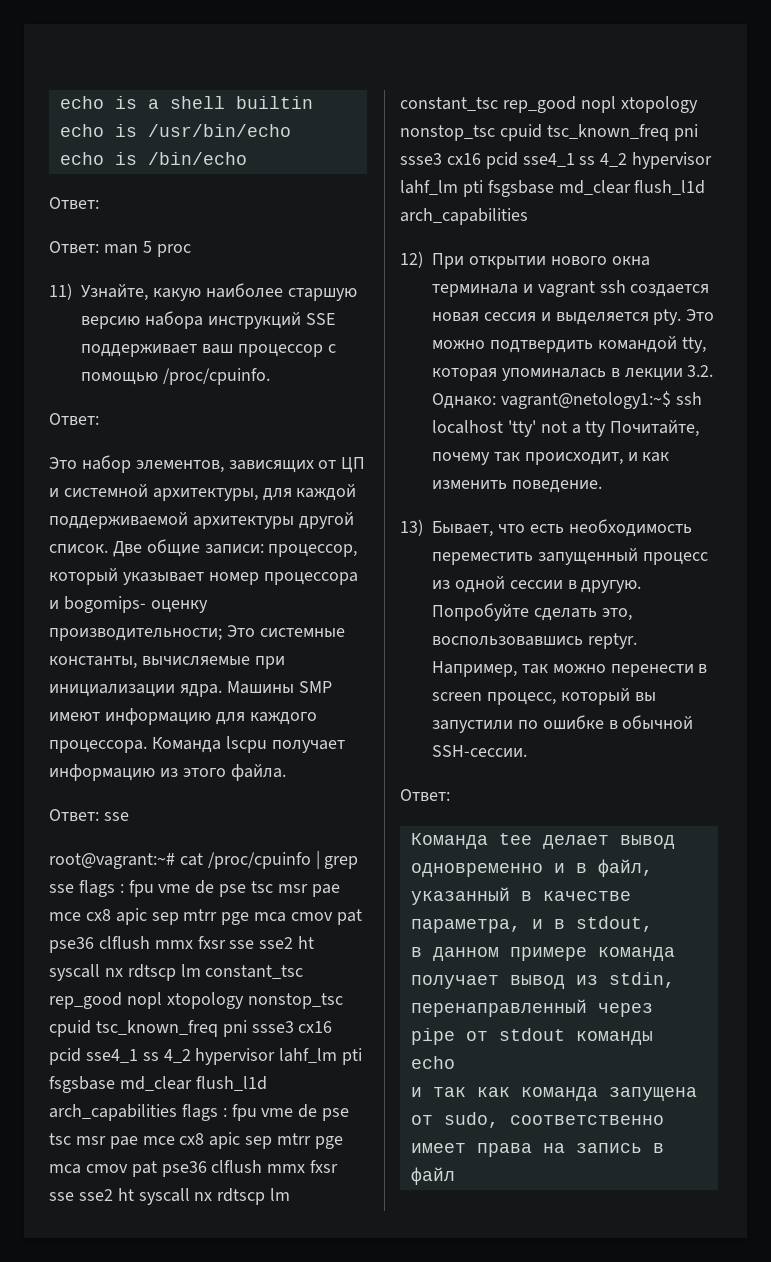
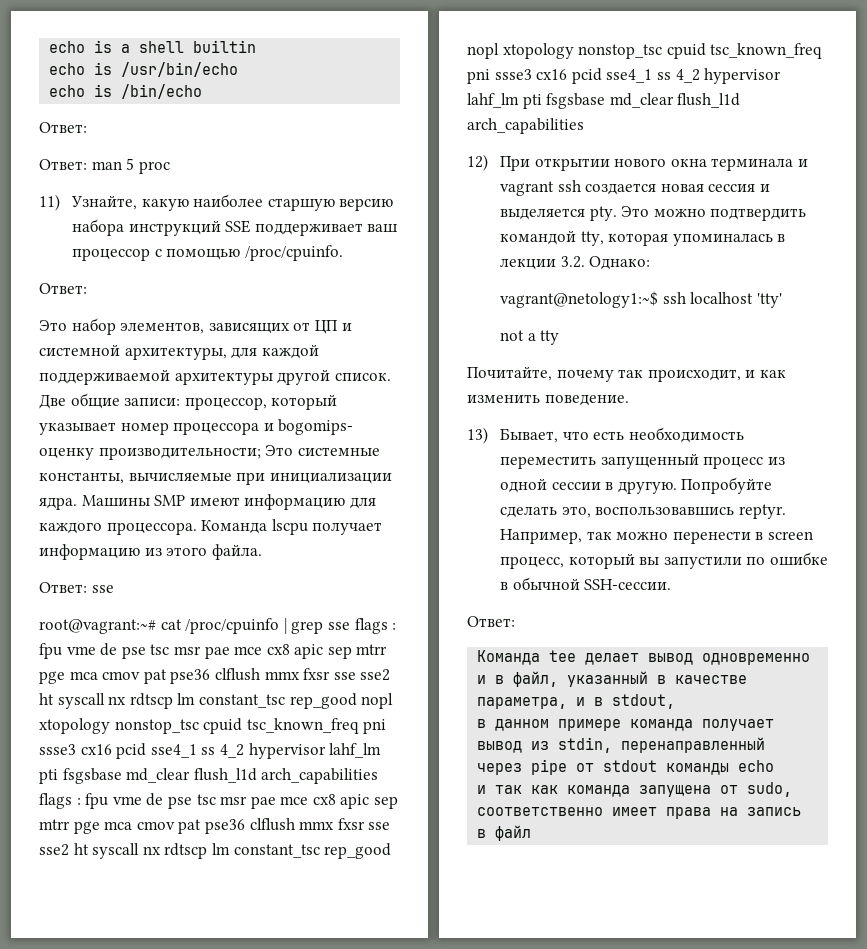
(496, 401) none -> (651, 263) //
(536, 428) none -> (782, 300) //
(607, 429) none -> (560, 337) //

